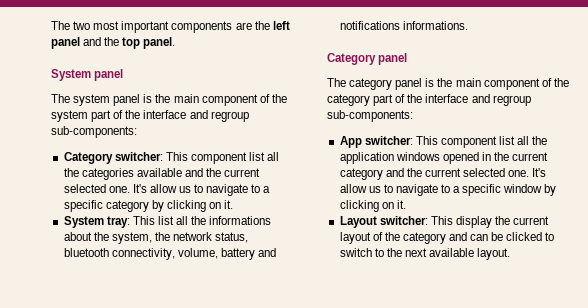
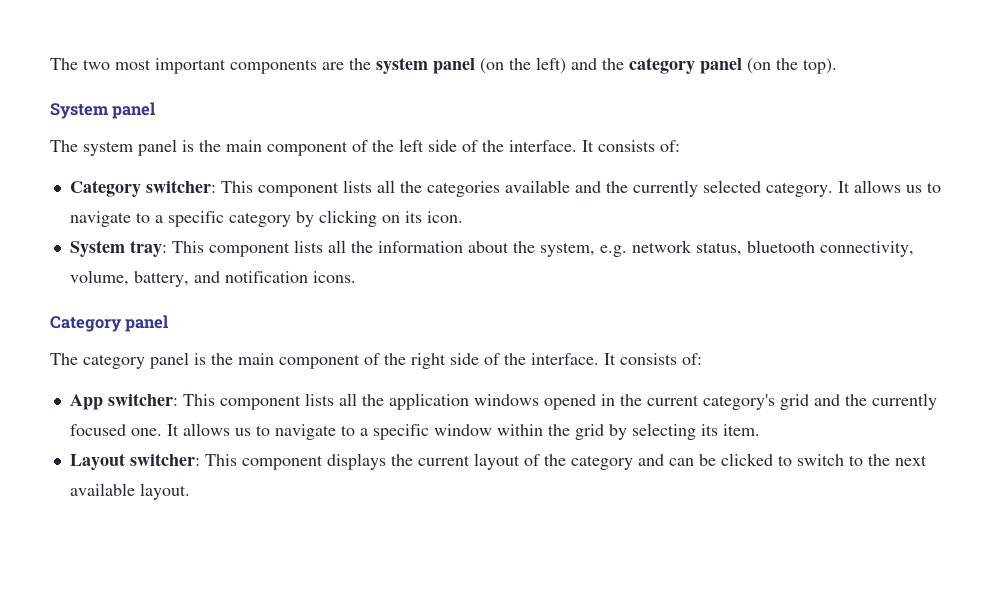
[272,21,290,30] [51,37,176,49] left panel and the top panel. -> [376,57,837,74] system panel (on the left) and the category panel (on the top).
[51,110,249,122] [51,126,137,138] system part of the interface and regroup sub-components: -> [399,139,680,152] left side of the interface. It consists of:
[249,152,266,161] list -> [342,180,372,193] lists
[224,168,261,177] [63,184,177,193] current selected one. It's allow -> [632,180,901,197] currently selected category. It allows
[224,200,234,209] it. -> [404,211,463,223] its icon.
[157,216,272,225] list all the informations -> [208,240,463,257] component lists all the information
[154,232,170,241] the -> [599,245,627,257] e.g.
[220,248,277,260] [339,21,468,30] battery and notifications informations. -> [133,271,356,287] battery, and notification icons.
[327,94,531,106] [327,110,413,122] category part of the interface and regroup sub-components: -> [411,353,702,369] right side of the interface. It consists of:
[499,136,516,145] list -> [304,393,334,406] lists
[339,168,547,180] [339,184,367,193] category and the current selected one. It's allow -> [702,393,937,410] [69,423,230,436] category's grid and the currently focused one. It allows
[544,184,557,196] [339,200,406,212] by clicking on it. -> [496,423,760,440] within the grid by selecting its item.
[455,216,492,228] display -> [241,453,386,470] component displays

